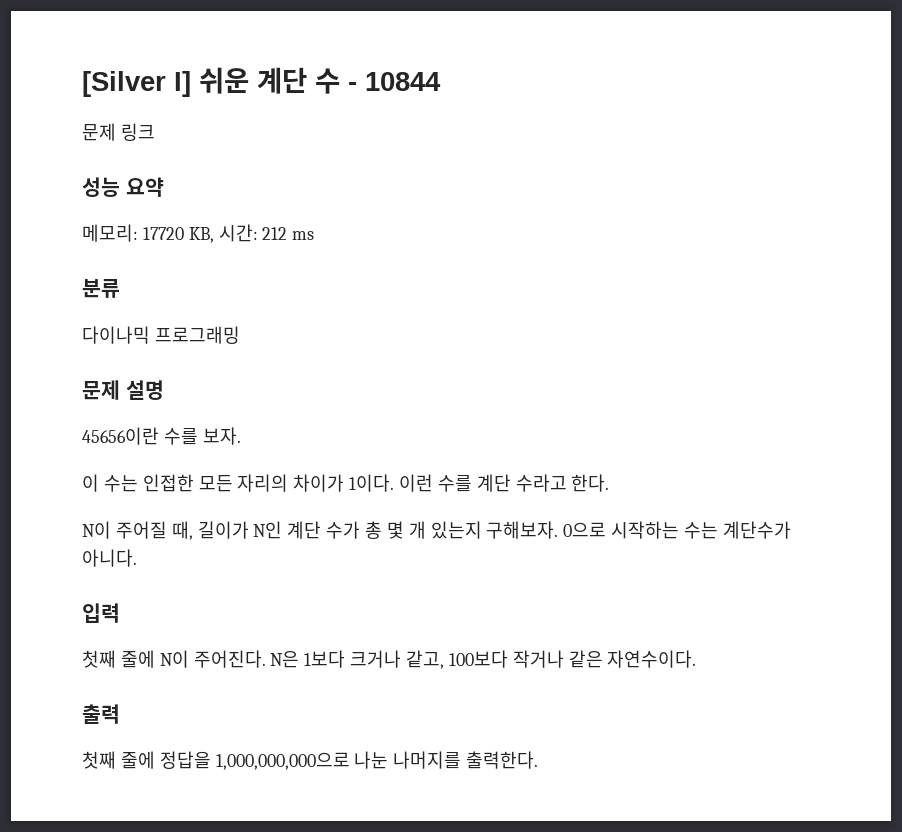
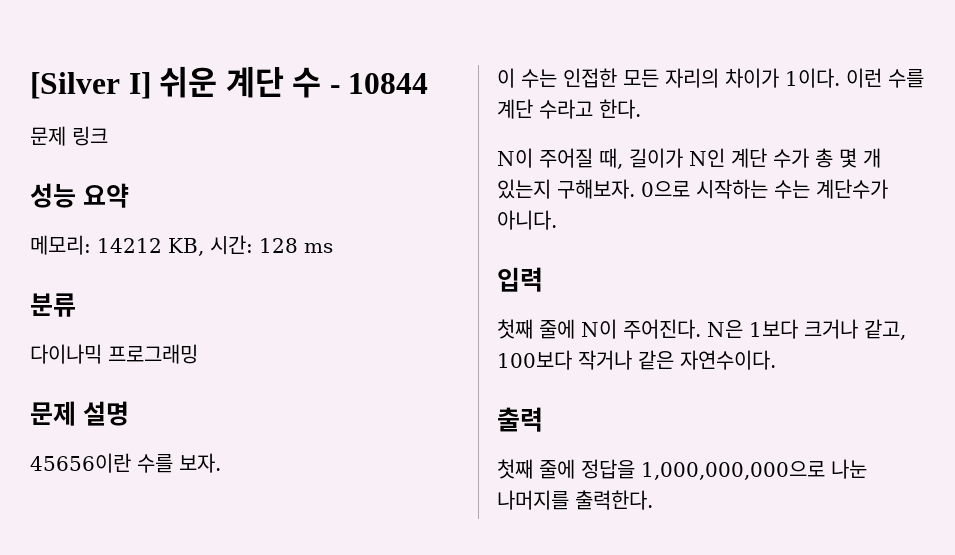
[142,227,184,240] 17720 -> [97,238,162,253] 14212
[262,227,288,240] 212 -> [259,238,298,253] 128

